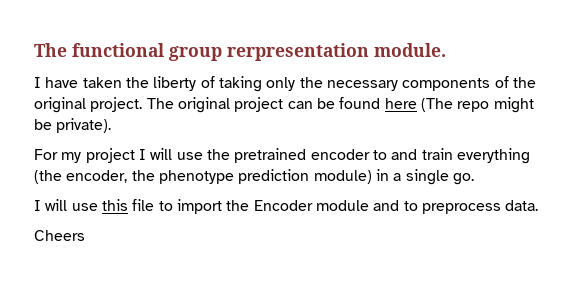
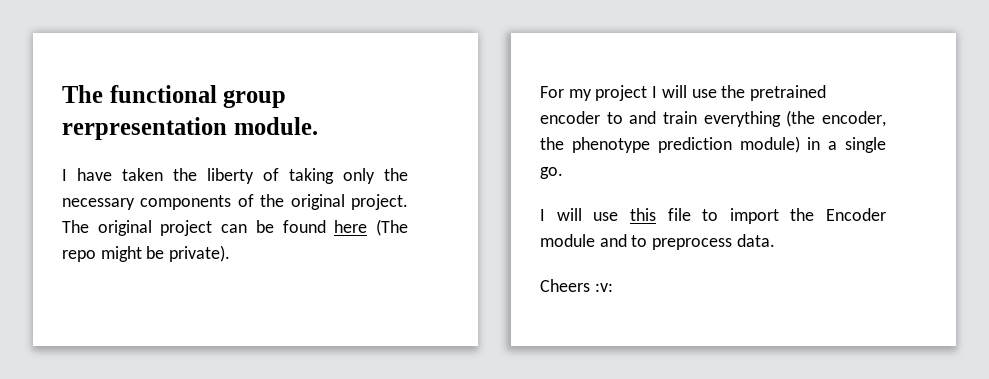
(85, 235) none -> [594,283,613,292] :v:

